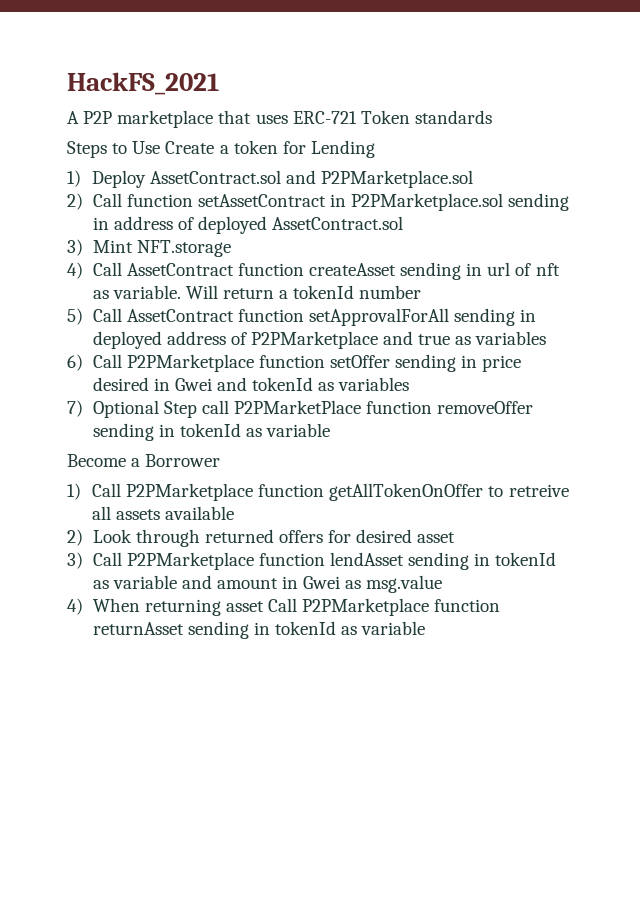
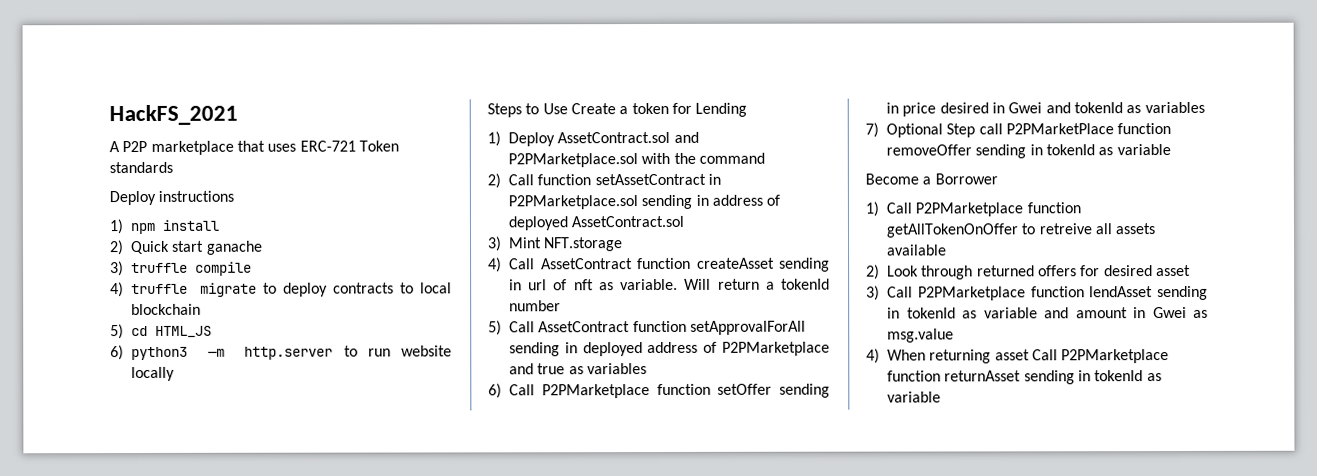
(492, 117) none -> [109,190,235,206] [109,219,219,235] [110,240,263,256] [110,261,252,277] [110,282,452,298] [131,303,201,316] [110,324,212,340] [110,345,452,361] [131,366,175,382] // Deploy instructions // 1) npm install // 2) Quick start ganache // 3) truffle compile // 4) truffle migrate to deploy contracts to local blockchain // 5) cd HTML_JS // 6) python3 —m http.server to run website locally
(474, 179) none -> [641,152,765,165] with the command

